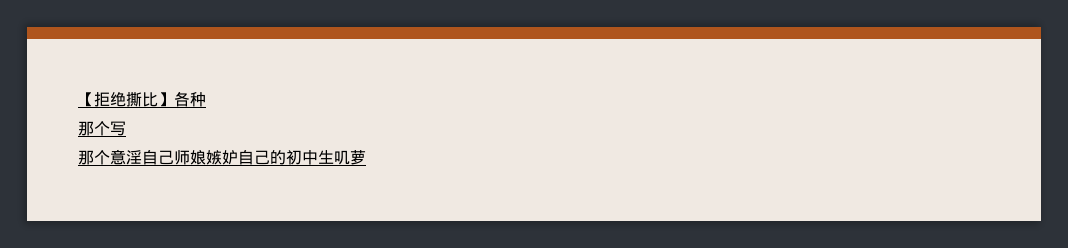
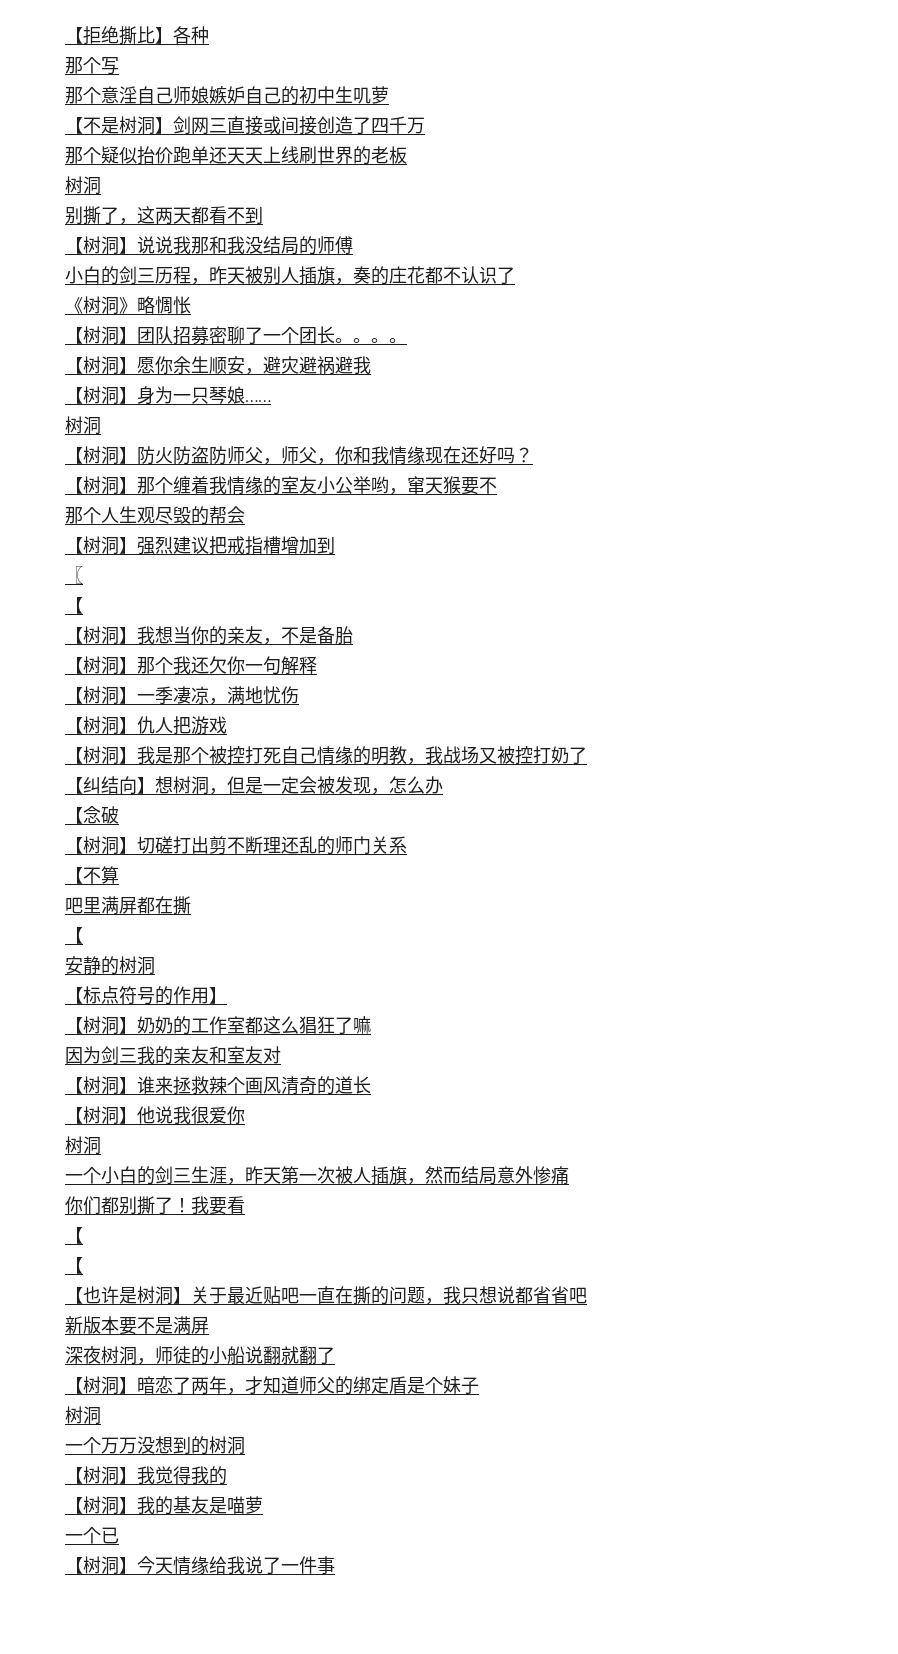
(366, 157) none -> [65,116,425,135] [65,146,407,165] [65,176,101,194] [65,206,263,225] [65,236,353,255] [65,266,515,285] [65,296,191,314] [65,326,407,345] [65,356,371,375] [65,386,271,405] [65,416,101,434] [65,446,533,465] [65,476,497,495] [65,506,245,525] [65,536,335,555] [65,566,83,584] [65,597,83,614] [65,626,353,645] [65,656,317,675] [65,686,299,705] [65,716,227,735] [65,746,587,765] [65,776,443,795] [65,806,119,824] [65,836,407,855] [65,866,119,884] [65,896,191,914] [65,927,83,944] [65,956,155,975] [65,986,227,1005] [65,1016,371,1035] [65,1046,281,1065] [65,1076,371,1095] [65,1106,245,1124] [65,1136,101,1154] [65,1166,569,1185] [65,1196,245,1215] [65,1227,83,1244] [65,1257,83,1274] [65,1286,587,1305] [65,1316,209,1335] [65,1346,335,1365] [65,1376,479,1395] [65,1406,101,1424] [65,1436,245,1455] [65,1466,227,1485] [65,1496,263,1515] [65,1527,119,1544] [65,1556,335,1575] // 【不是树洞】剑网三直接或间接创造了四千万 // 那个疑似抬价跑单还天天上线刷世界的老板 // 树洞 // 别撕了，这两天都看不到 // 【树洞】说说我那和我没结局的师傅 // 小白的剑三历程，昨天被别人插旗，奏的庄花都不认识了 // 《树洞》略惆怅 // 【树洞】团队招募密聊了一个团长。。。。 // 【树洞】愿你余生顺安，避灾避祸避我 // 【树洞】身为一只琴娘…… // 树洞 // 【树洞】防火防盗防师父，师父，你和我情缘现在还好吗？ // 【树洞】那个缠着我情缘的室友小公举哟，窜天猴要不 // 那个人生观尽毁的帮会 // 【树洞】强烈建议把戒指槽增加到 // 〖 // 【 // 【树洞】我想当你的亲友，不是备胎 // 【树洞】那个我还欠你一句解释 // 【树洞】一季凄凉，满地忧伤 // 【树洞】仇人把游戏 // 【树洞】我是那个被控打死自己情缘的明教，我战场又被控打奶了 // 【纠结向】想树洞，但是一定会被发现，怎么办 // 【念破 // 【树洞】切磋打出剪不断理还乱的师门关系 // 【不算 // 吧里满屏都在撕 // 【 // 安静的树洞 // 【标点符号的作用】 // 【树洞】奶奶的工作室都这么猖狂了嘛 // 因为剑三我的亲友和室友对 // 【树洞】谁来拯救辣个画风清奇的道长 // 【树洞】他说我很爱你 // 树洞 // 一个小白的剑三生涯，昨天第一次被人插旗，然而结局意外惨痛 // 你们都别撕了！我要看 // 【 // 【 // 【也许是树洞】关于最近贴吧一直在撕的问题，我只想说都省省吧 // 新版本要不是满屏 // 深夜树洞，师徒的小船说翻就翻了 // 【树洞】暗恋了两年，才知道师父的绑定盾是个妹子 // 树洞 // 一个万万没想到的树洞 // 【树洞】我觉得我的 // 【树洞】我的基友是喵萝 // 一个已 // 【树洞】今天情缘给我说了一件事

